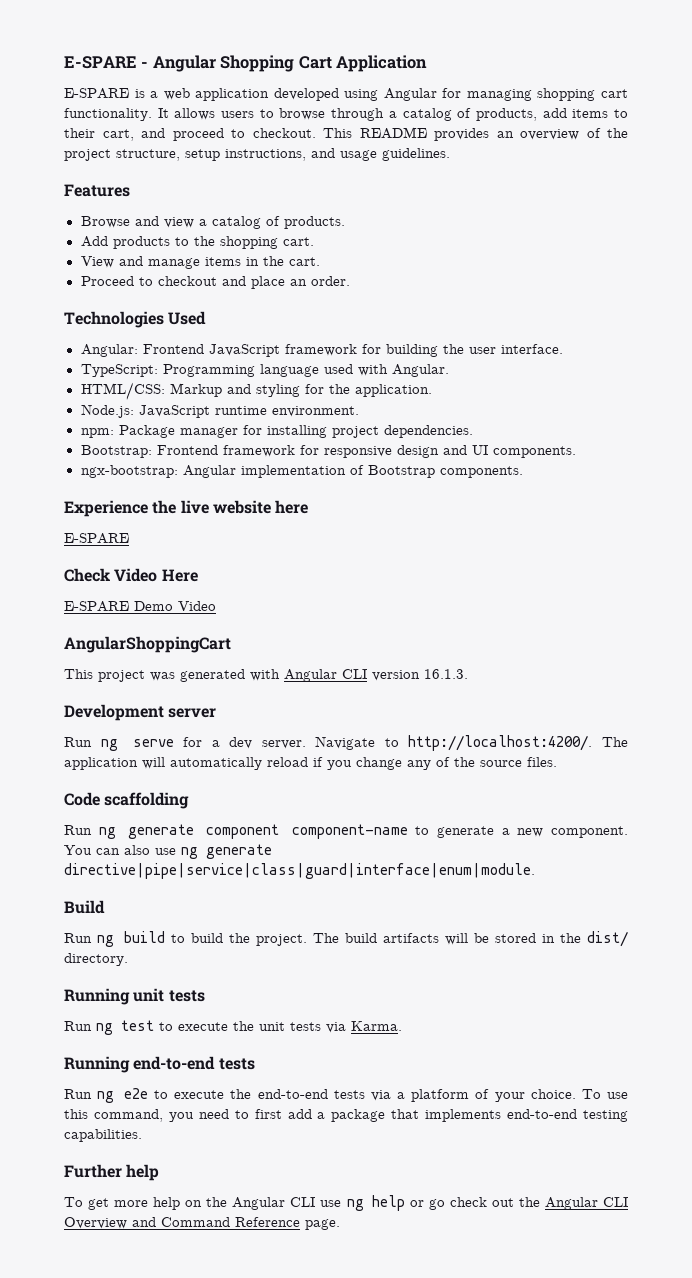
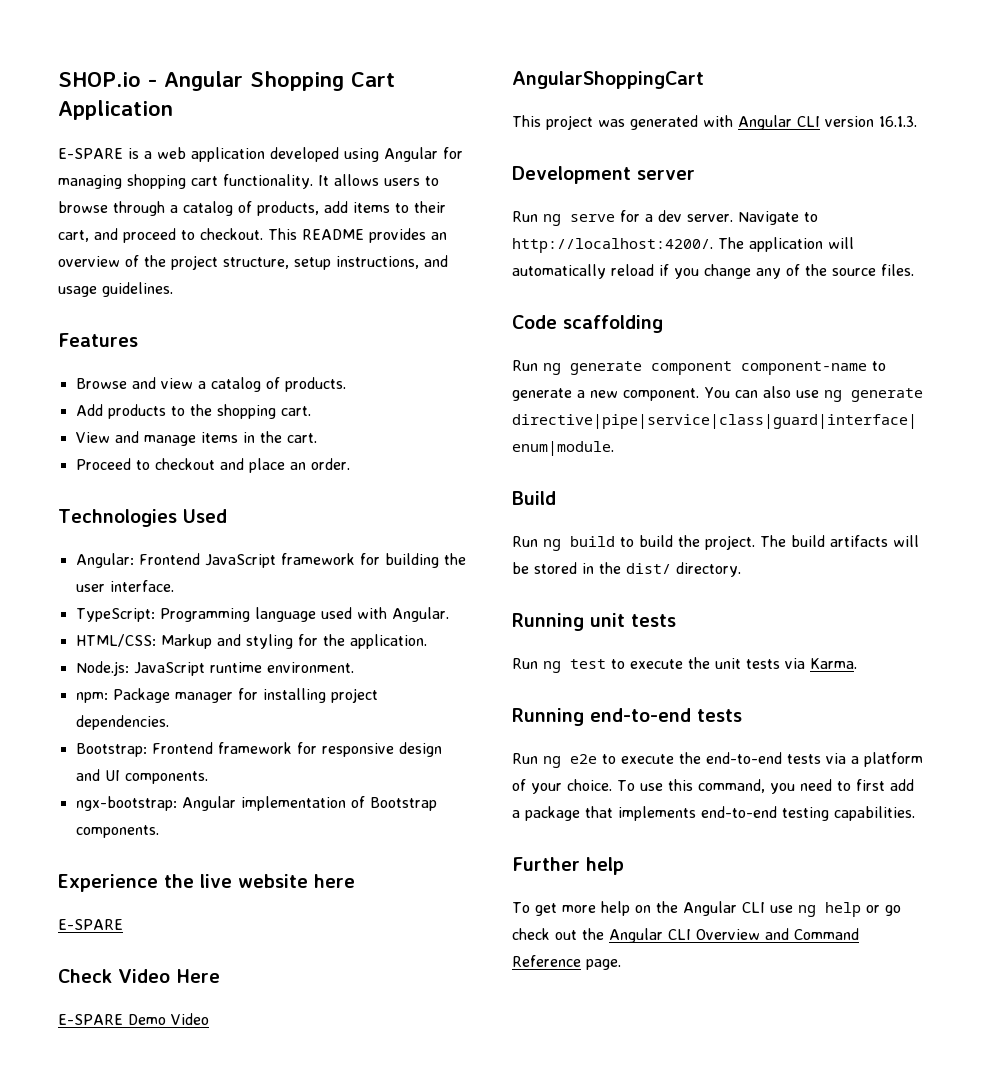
[64,56,137,69] E-SPARE -> [58,72,141,87] SHOP.io

